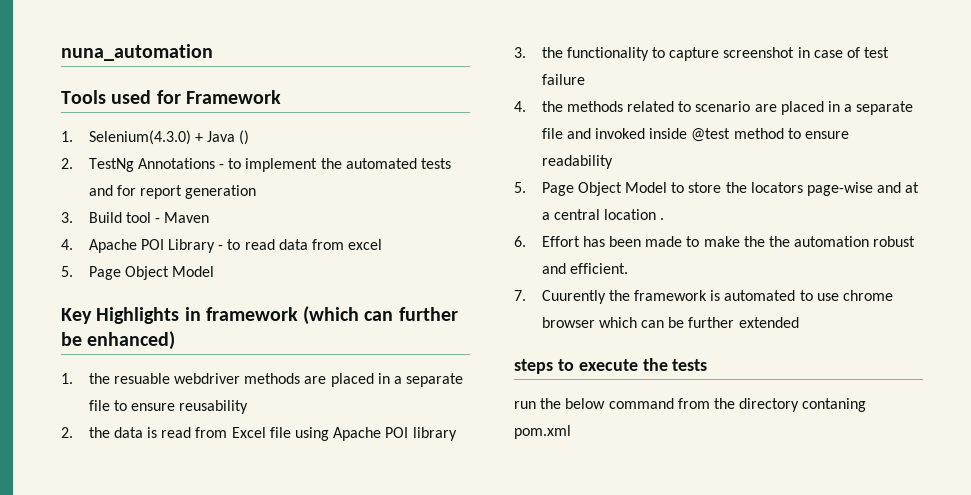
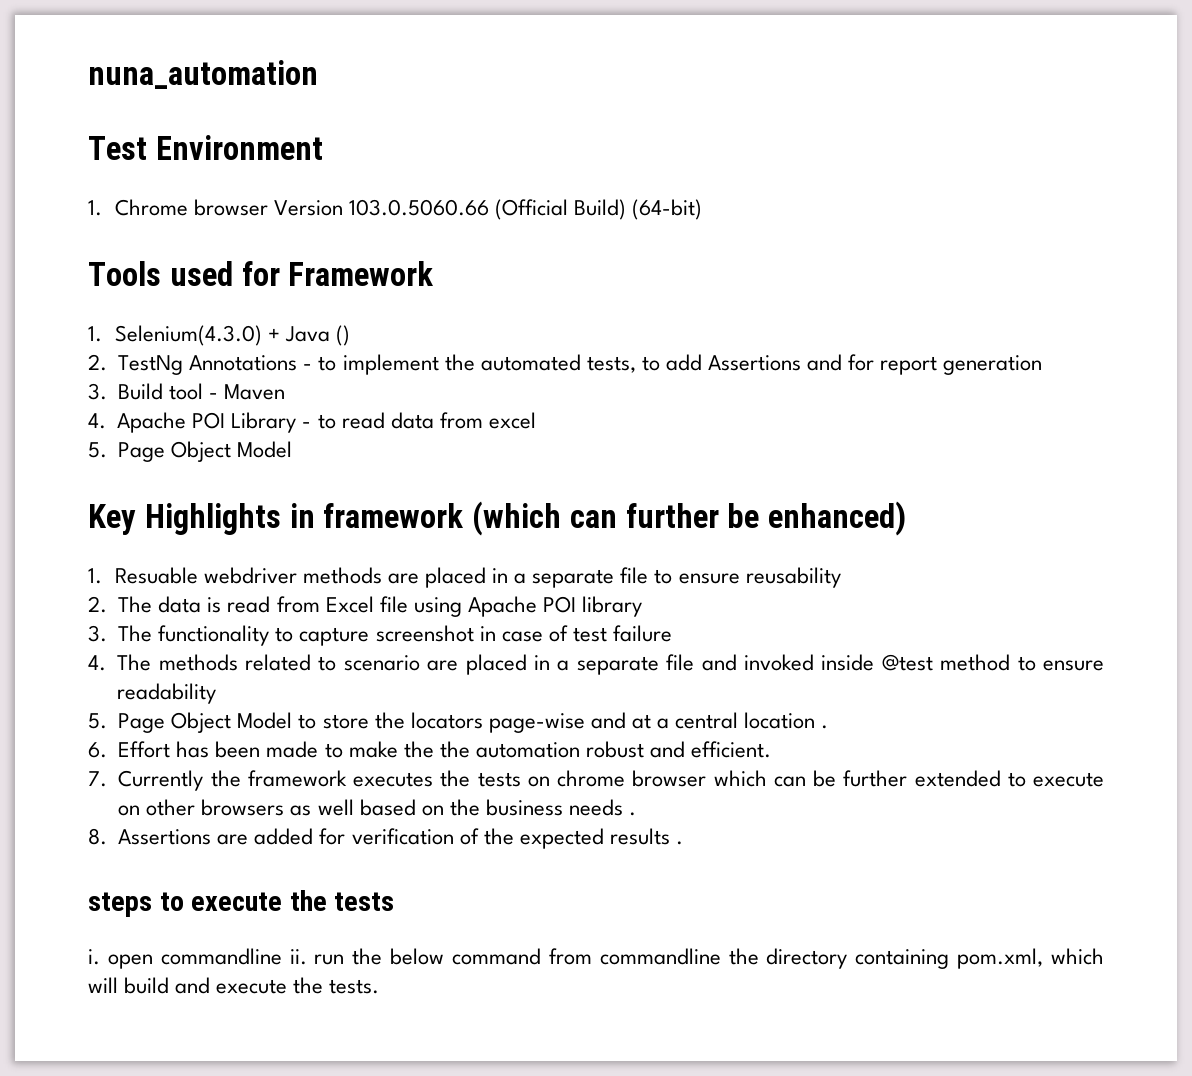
(213, 52) none -> [88,135,323,160] [88,199,703,220] // Test Environment // 1. Chrome browser Version 103.0.5060.66 (Official Build) (64-bit)
[420,158,451,169] tests -> [586,354,801,373] tests, to add Assertions
[88,373,170,384] the resuable -> [114,567,198,584] Resuable
[88,427,110,438] the -> [118,596,153,613] The
[541,47,563,58] the -> [118,625,153,642] The
[541,101,563,112] the -> [117,654,152,671] The
[541,290,606,304] Cuurently -> [118,770,204,791] Currently
[710,290,839,301] is automated to use -> [353,770,550,787] executes the tests on
(799, 322) none -> [1007,772,1104,787] [118,799,636,816] [88,828,683,849] to execute on other browsers as well based on the business needs . // 8. Assertions are added for verification of the expected results .
(708, 365) none -> [88,948,307,969] i. open commandline ii.
(710, 403) none -> [599,948,721,965] commandline
[802,398,867,412] [514,425,571,439] contaning pom.xml -> [855,948,1104,969] [88,977,380,994] containing pom.xml, which will build and execute the tests.

